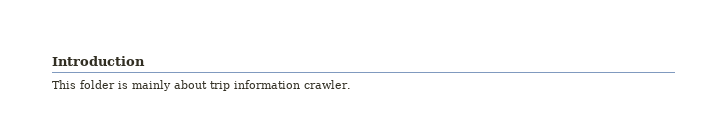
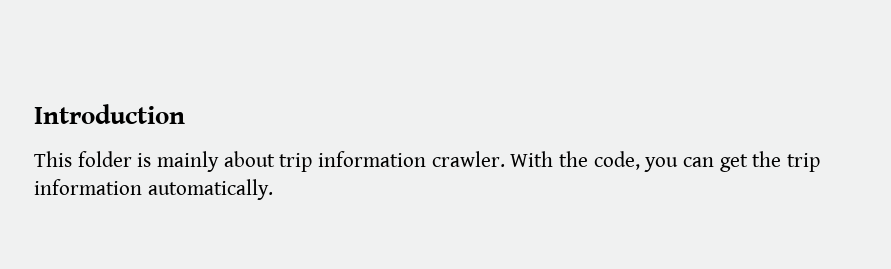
(351, 84) none -> [510,151,821,172] [34,179,273,200] With the code, you can get the trip information automatically.

